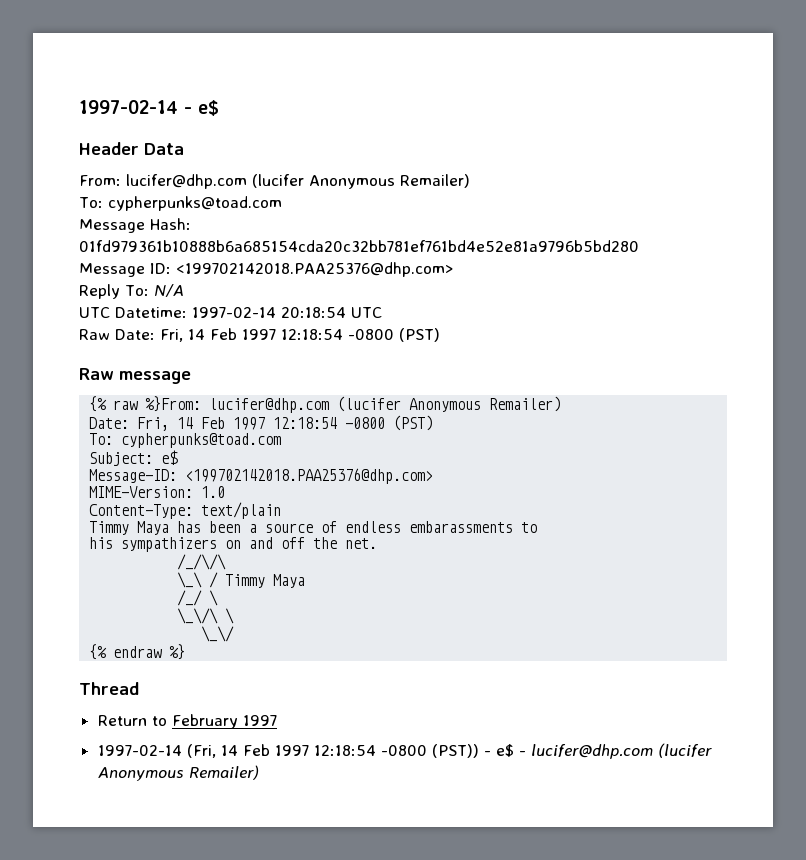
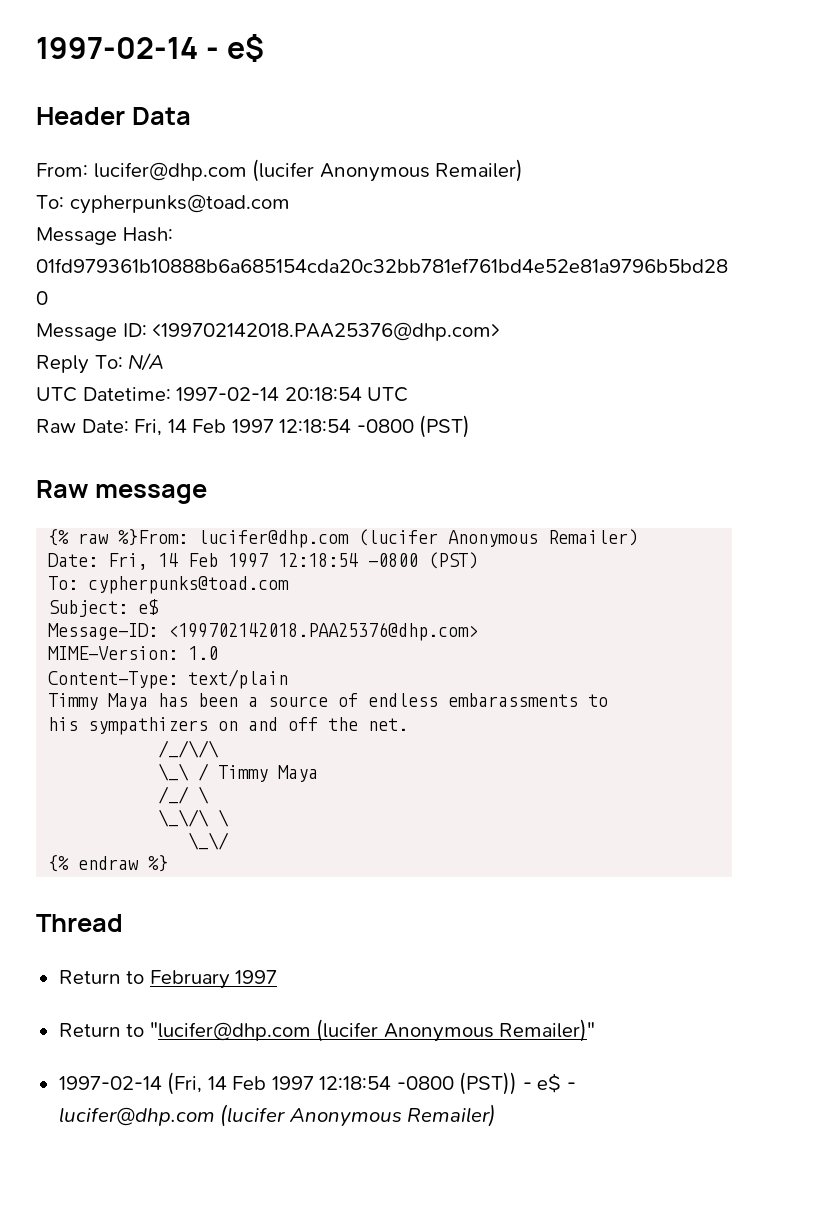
(277, 720) none -> [58,1019,596,1042] // Return to "lucifer@dhp.com (lucifer Anonymous Remailer)"

